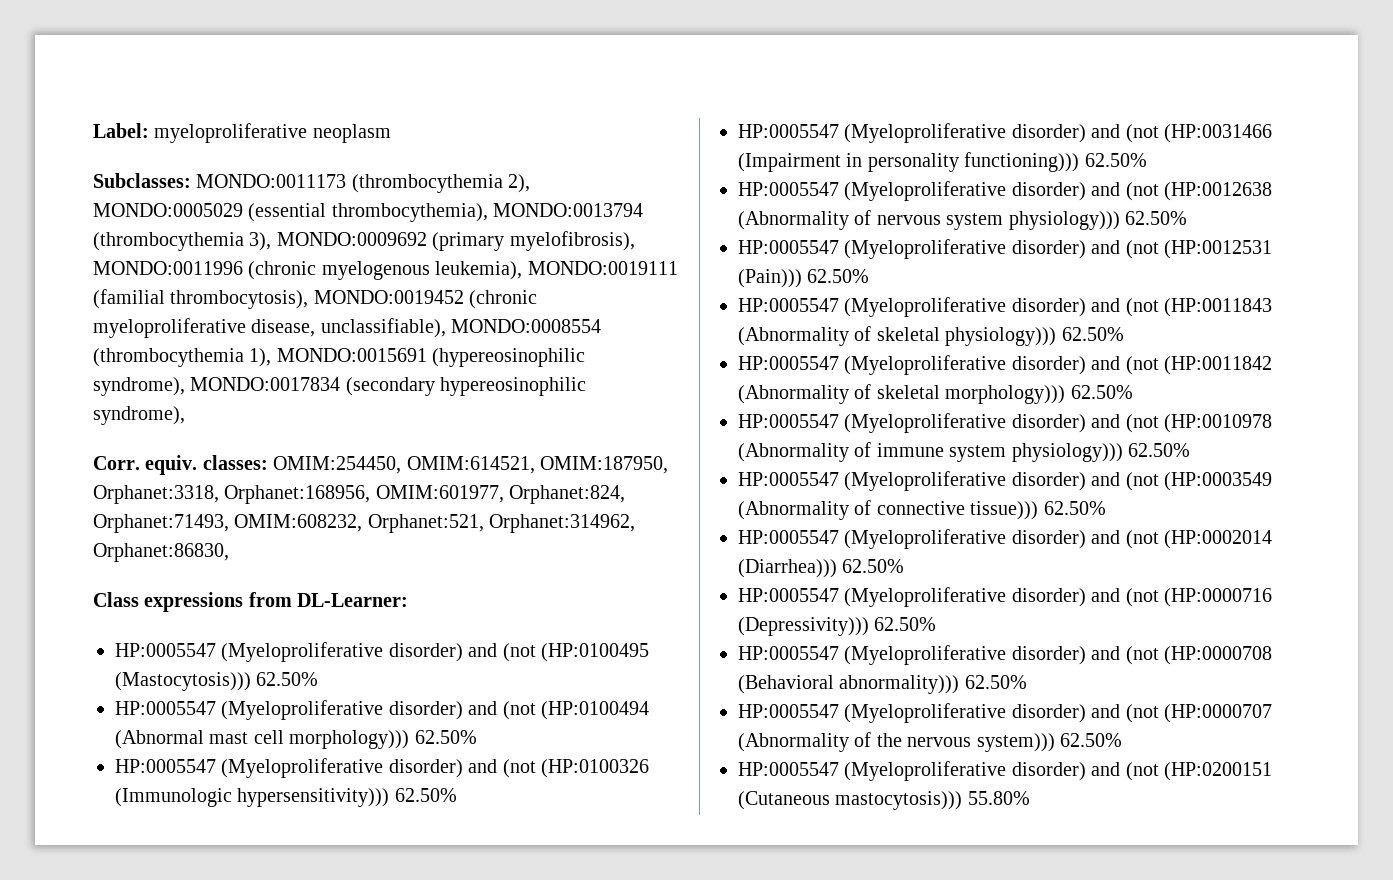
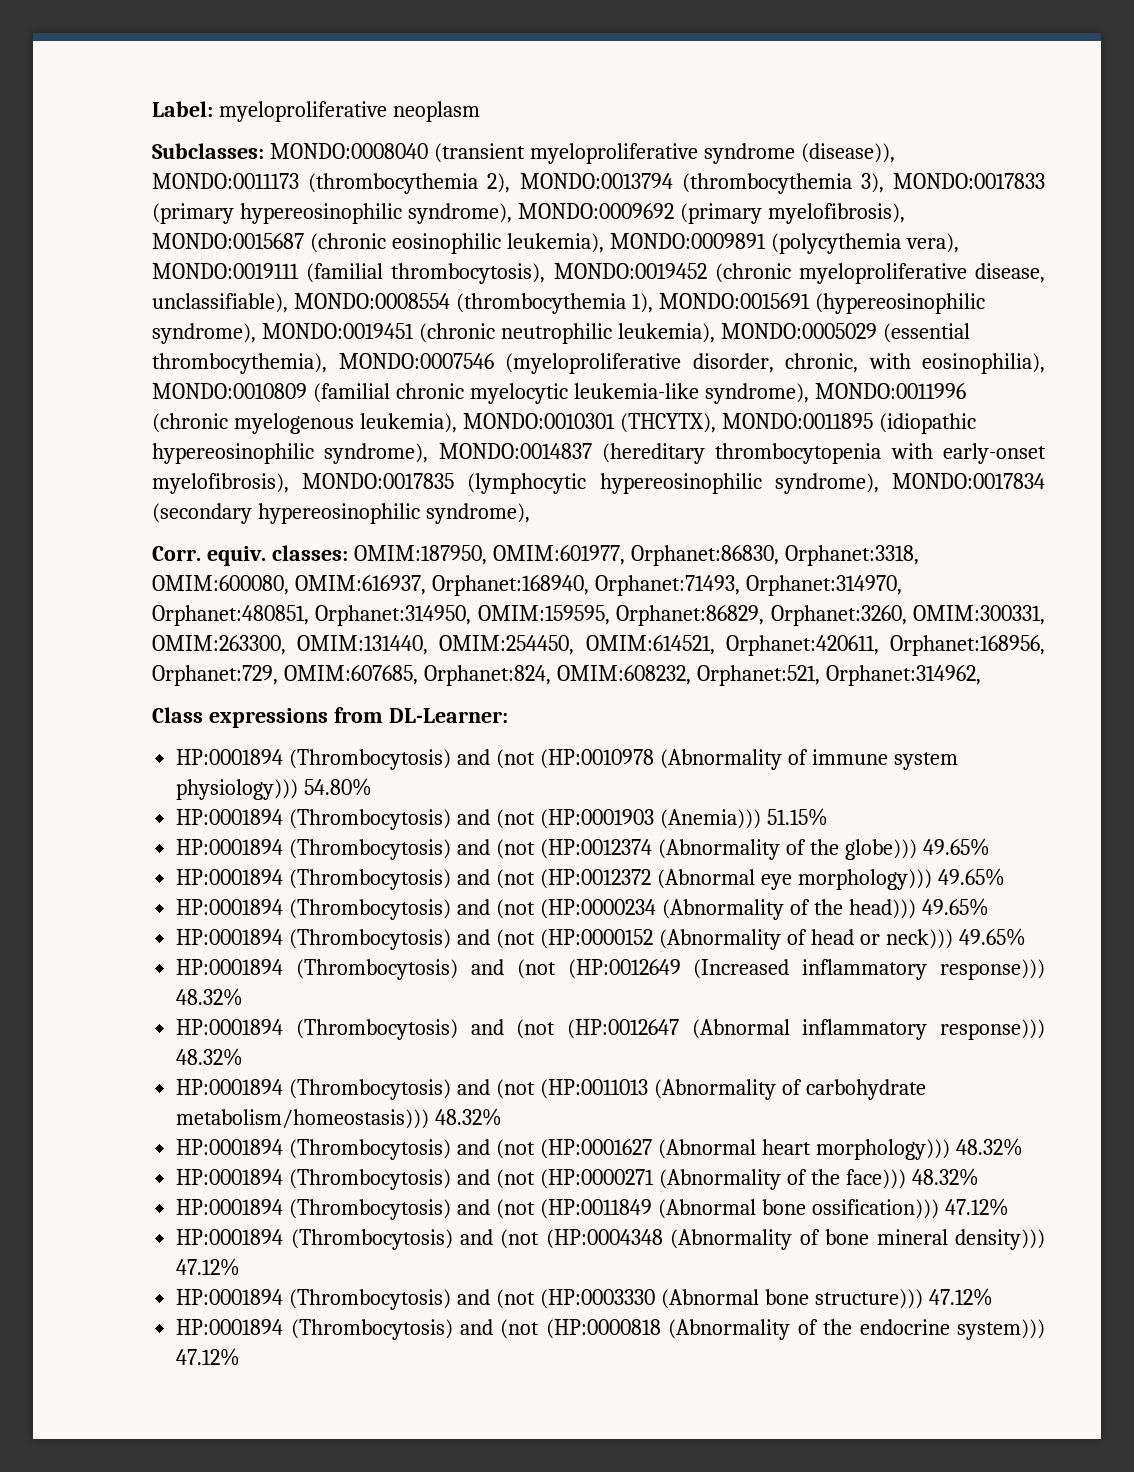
[196,174,531,193] [93,203,644,222] [93,231,635,251] [93,261,523,280] MONDO:0011173 (thrombocythemia 2), MONDO:0005029 (essential thrombocythemia), MONDO:0013794 (thrombocythemia 3), MONDO:0009692 (primary myelofibrosis), MONDO:0011996 (chronic myelogenous leukemia), -> [269,143,895,164] [152,173,1045,194] [152,203,905,224] [152,233,959,254] MONDO:0008040 (transient myeloproliferative syndrome (disease)), MONDO:0011173 (thrombocythemia 2), MONDO:0013794 (thrombocythemia 3), MONDO:0017833 (primary hypereosinophilic syndrome), MONDO:0009692 (primary myelofibrosis), MONDO:0015687 (chronic eosinophilic leukemia), MONDO:0009891 (polycythemia vera),
(185, 386) none -> [261,323,970,344] [152,353,1045,374] [152,383,966,404] [152,413,976,434] [152,443,1046,464] [152,473,879,494] MONDO:0019451 (chronic neutrophilic leukemia), MONDO:0005029 (essential thrombocythemia), MONDO:0007546 (myeloproliferative disorder, chronic, with eosinophilia), MONDO:0010809 (familial chronic myelocytic leukemia-like syndrome), MONDO:0011996 (chronic myelogenous leukemia), MONDO:0010301 (THCYTX), MONDO:0011895 (idiopathic hypereosinophilic syndrome), MONDO:0014837 (hereditary thrombocytopenia with early-onset myelofibrosis), MONDO:0017835 (lymphocytic hypereosinophilic syndrome),
[273,456,668,474] [93,485,626,504] [93,514,229,533] OMIM:254450, OMIM:614521, OMIM:187950, Orphanet:3318, Orphanet:168956, OMIM:601977, Orphanet:824, Orphanet:71493, -> [353,545,919,566] [152,575,902,596] [152,605,1045,626] [152,635,1045,656] [152,665,551,686] OMIM:187950, OMIM:601977, Orphanet:86830, Orphanet:3318, OMIM:600080, OMIM:616937, Orphanet:168940, Orphanet:71493, Orphanet:314970, Orphanet:480851, Orphanet:314950, OMIM:159595, Orphanet:86829, Orphanet:3260, OMIM:300331, OMIM:263300, OMIM:131440, OMIM:254450, OMIM:614521, Orphanet:420611, Orphanet:168956, Orphanet:729, OMIM:607685, Orphanet:824,
[93,543,229,562] Orphanet:86830, -> (981, 675) none
[115,642,649,662] [115,672,319,691] [115,700,649,720] [115,730,477,749] [115,758,649,778] [115,788,457,807] [738,123,1272,143] [738,152,1147,172] [738,181,1272,201] [738,210,1187,230] [738,239,1272,259] [738,269,870,288] [738,297,1272,317] [738,326,1124,346] [738,355,1272,375] [738,384,1133,404] [738,413,1086,433] HP:0005547 (Myeloproliferative disorder) and (not (HP:0100495 (Mastocytosis))) 62.50% // HP:0005547 (Myeloproliferative disorder) and (not (HP:0100494 (Abnormal mast cell morphology))) 62.50% // HP:0005547 (Myeloproliferative disorder) and (not (HP:0100326 (Immunologic hypersensitivity))) 62.50% // HP:0005547 (Myeloproliferative disorder) and (not (HP:0031466 (Impairment in personality functioning))) 62.50% // HP:0005547 (Myeloproliferative disorder) and (not (HP:0012638 (Abnormality of nervous system physiology))) 62.50% // HP:0005547 (Myeloproliferative disorder) and (not (HP:0012531 (Pain))) 62.50% // HP:0005547 (Myeloproliferative disorder) and (not (HP:0011843 (Abnormality of skeletal physiology))) 62.50% // HP:0005547 (Myeloproliferative disorder) and (not (HP:0011842 (Abnormality of skeletal morphology))) 62.50% // HP:0005547 (Myeloproliferative disorder) -> [176,749,452,770] HP:0001894 (Thrombocytosis)
[1128,443,1190,457] [738,471,1272,491] [738,500,1106,520] [738,529,1272,549] [738,559,905,578] [738,587,1272,607] [738,617,937,636] [738,645,1272,665] [738,675,1027,694] [738,703,1272,723] [738,732,1122,752] [738,761,1272,781] [738,791,1030,810] 62.50% // HP:0005547 (Myeloproliferative disorder) and (not (HP:0003549 (Abnormality of connective tissue))) 62.50% // HP:0005547 (Myeloproliferative disorder) and (not (HP:0002014 (Diarrhea))) 62.50% // HP:0005547 (Myeloproliferative disorder) and (not (HP:0000716 (Depressivity))) 62.50% // HP:0005547 (Myeloproliferative disorder) and (not (HP:0000708 (Behavioral abnormality))) 62.50% // HP:0005547 (Myeloproliferative disorder) and (not (HP:0000707 (Abnormality of the nervous system))) 62.50% // HP:0005547 (Myeloproliferative disorder) and (not (HP:0200151 (Cutaneous mastocytosis))) 55.80% -> [304,778,373,796] [176,808,828,830] [176,838,990,860] [176,868,1005,890] [176,898,989,920] [176,928,1026,950] [176,959,1045,980] [176,988,244,1006] [176,1019,1045,1040] [176,1048,244,1066] [176,1079,926,1100] [176,1108,503,1129] [176,1138,1023,1160] [176,1168,979,1190] [176,1198,1009,1220] [176,1229,1045,1250] [176,1258,241,1276] [176,1288,993,1310] [176,1319,1045,1340] [176,1348,241,1366] 54.80% // HP:0001894 (Thrombocytosis) and (not (HP:0001903 (Anemia))) 51.15% // HP:0001894 (Thrombocytosis) and (not (HP:0012374 (Abnormality of the globe))) 49.65% // HP:0001894 (Thrombocytosis) and (not (HP:0012372 (Abnormal eye morphology))) 49.65% // HP:0001894 (Thrombocytosis) and (not (HP:0000234 (Abnormality of the head))) 49.65% // HP:0001894 (Thrombocytosis) and (not (HP:0000152 (Abnormality of head or neck))) 49.65% // HP:0001894 (Thrombocytosis) and (not (HP:0012649 (Increased inflammatory response))) 48.32% // HP:0001894 (Thrombocytosis) and (not (HP:0012647 (Abnormal inflammatory response))) 48.32% // HP:0001894 (Thrombocytosis) and (not (HP:0011013 (Abnormality of carbohydrate metabolism/homeostasis))) 48.32% // HP:0001894 (Thrombocytosis) and (not (HP:0001627 (Abnormal heart morphology))) 48.32% // HP:0001894 (Thrombocytosis) and (not (HP:0000271 (Abnormality of the face))) 48.32% // HP:0001894 (Thrombocytosis) and (not (HP:0011849 (Abnormal bone ossification))) 47.12% // HP:0001894 (Thrombocytosis) and (not (HP:0004348 (Abnormality of bone mineral density))) 47.12% // HP:0001894 (Thrombocytosis) and (not (HP:0003330 (Abnormal bone structure))) 47.12% // HP:0001894 (Thrombocytosis) and (not (HP:0000818 (Abnormality of the endocrine system))) 47.12%

